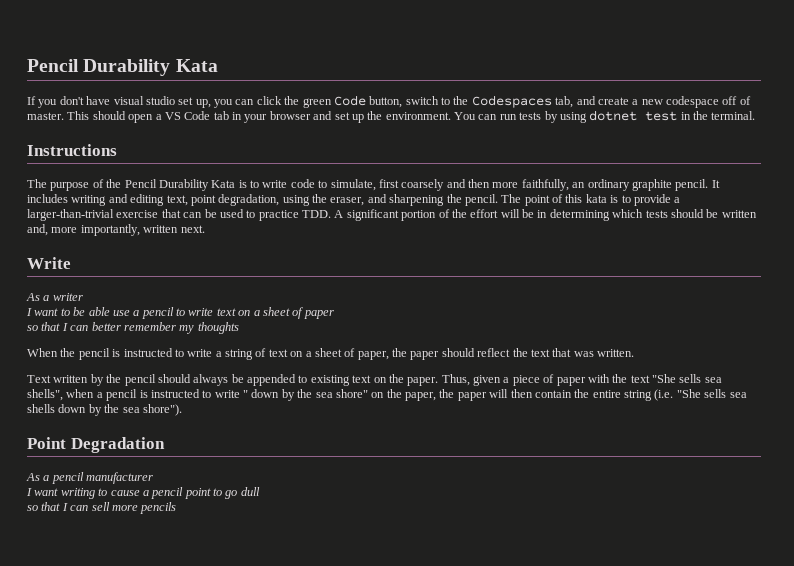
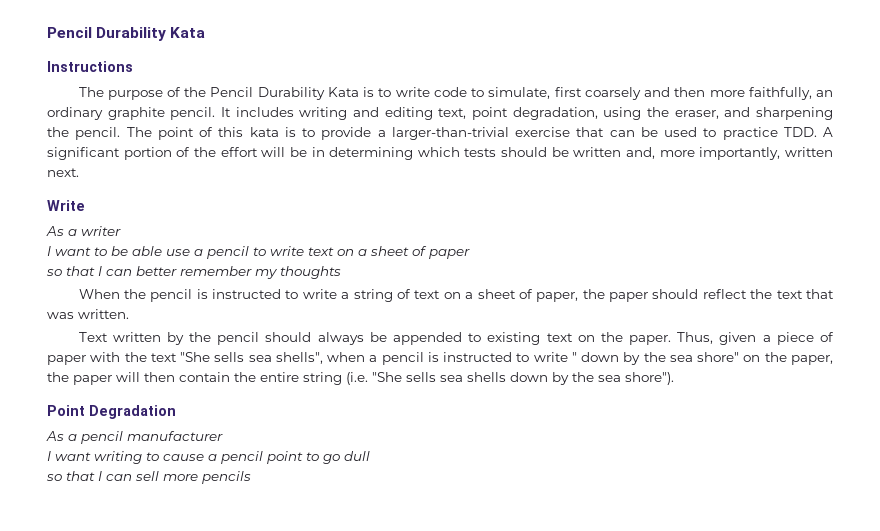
[27,59,218,76] [27,95,751,108] [27,110,756,123] Pencil Durability Kata // If you don't have visual studio set up, you can click the green Code button, switch to the Codespaces tab, and create a new codespace off of master. This should open a VS Code tab in your browser and set up the environment. You can run tests by using dotnet test in the terminal. -> [47,27,206,41] Pencil Durability Kata

